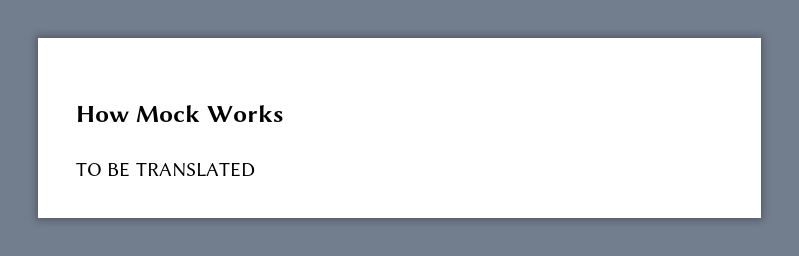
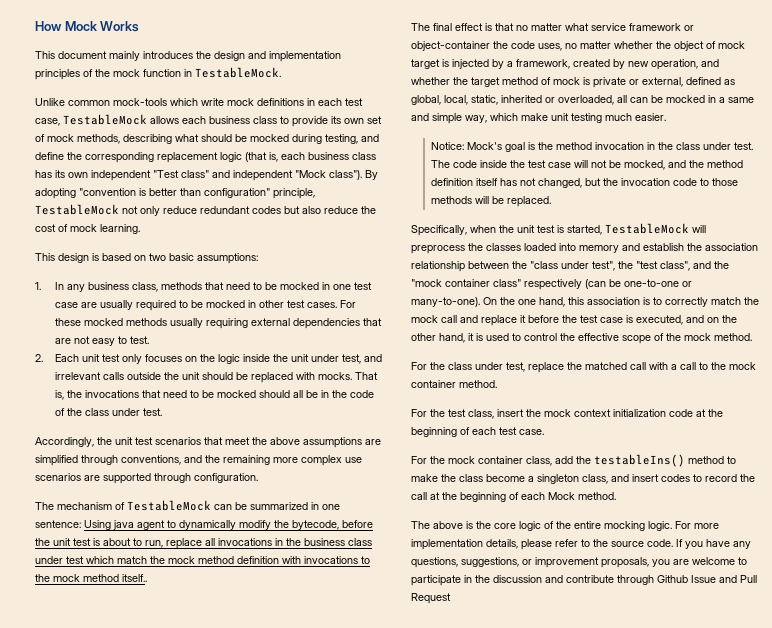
[76,162,255,177] TO BE TRANSLATED -> [35,51,341,62] [35,67,281,80] [35,98,363,106] [35,114,382,127] [35,134,379,144] [35,152,376,163] [35,170,378,181] [35,188,315,199] [35,204,376,216] [35,224,140,234] [35,253,258,264] [35,282,372,292] [54,300,356,311] [54,318,382,329] [54,336,149,346] [35,354,382,364] [54,372,378,383] [54,390,374,400] [54,408,162,416] [35,437,381,448] [35,455,362,466] [35,473,258,484] [35,500,340,511] [35,520,373,530] [35,538,372,549] [35,556,370,564] [35,574,147,582] [411,23,694,31] [411,41,745,51] [411,59,719,70] [411,77,735,88] [411,95,754,105] [411,113,666,124] [430,142,753,152] [430,160,743,170] [430,178,738,188] [430,196,551,207] [411,223,706,236] [411,243,758,254] [411,261,729,272] [411,279,692,290] [411,297,759,307] [411,315,737,326] [411,333,752,344] [411,362,756,373] [411,380,497,388] [411,409,723,419] [411,427,544,437] [411,454,736,467] [411,474,755,484] [411,492,616,502] [411,521,719,531] [411,539,751,550] [411,557,747,568] [411,575,757,586] [411,593,451,604] This document mainly introduces the design and implementation principles of the mock function in TestableMock. // Unlike common mock-tools which write mock definitions in each test case, TestableMock allows each business class to provide its own set of mock methods, describing what should be mocked during testing, and define the corresponding replacement logic (that is, each business class has its own independent "Test class" and independent "Mock class"). By adopting "convention is better than configuration" principle, TestableMock not only reduce redundant codes but also reduce the cost of mock learning. // This design is based on two basic assumptions: // 1. In any business class, methods that need to be mocked in one test case are usually required to be mocked in other test cases. For these mocked methods usually requiring external dependencies that are not easy to test. // 2. Each unit test only focuses on the logic inside the unit under test, and irrelevant calls outside the unit should be replaced with mocks. That is, the invocations that need to be mocked should all be in the code of the class under test. // Accordingly, the unit test scenarios that meet the above assumptions are simplified through conventions, and the remaining more complex use scenarios are supported through configuration. // The mechanism of TestableMock can be summarized in one sentence: Using java agent to dynamically modify the bytecode, before the unit test is about to run, replace all invocations in the business class under test which match the mock method definition with invocations to the mock method itself.. // The final effect is that no matter what service framework or object-container the code uses, no matter whether the object of mock target is injected by a framework, created by new operation, and whether the target method of mock is private or external, defined as global, local, static, inherited or overloaded, all can be mocked in a same and simple way, which make unit testing much easier. // Notice: Mock's goal is the method invocation in the class under test. The code inside the test case will not be mocked, and the method definition itself has not changed, but the invocation code to those methods will be replaced. // Specifically, when the unit test is started, TestableMock will preprocess the classes loaded into memory and establish the association relationship between the "class under test", the "test class", and the "mock container class" respectively (can be one-to-one or many-to-one). On the one hand, this association is to correctly match the mock call and replace it before the test case is executed, and on the other hand, it is used to control the effective scope of the mock method. // For the class under test, replace the matched call with a call to the mock container method. // For the test class, insert the mock context initialization code at the beginning of each test case. // For the mock container class, add the testableIns() method to make the class become a singleton class, and insert codes to record the call at the beginning of each Mock method. // The above is the core logic of the entire mocking logic. For more implementation details, please refer to the source code. If you have any questions, suggestions, or improvement proposals, you are welcome to participate in the discussion and contribute through Github Issue and Pull Request

